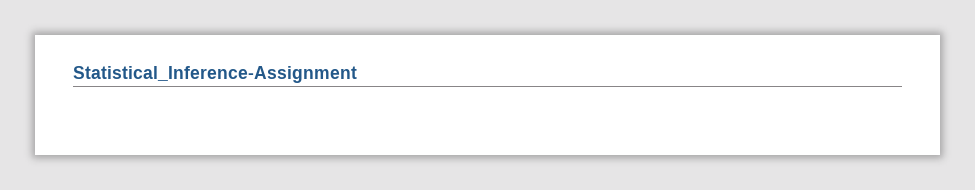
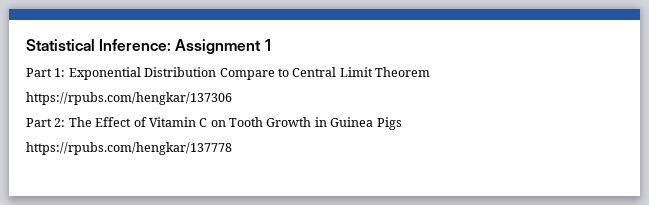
[73,66,357,83] Statistical_Inference-Assignment -> [26,39,271,54] [26,67,430,80] [26,92,232,105] [26,117,402,130] [26,142,232,155] Statistical Inference: Assignment 1 // Part 1: Exponential Distribution Compare to Central Limit Theorem // https://rpubs.com/hengkar/137306 // Part 2: The Effect of Vitamin C on Tooth Growth in Guinea Pigs // https://rpubs.com/hengkar/137778

